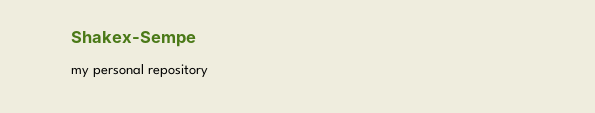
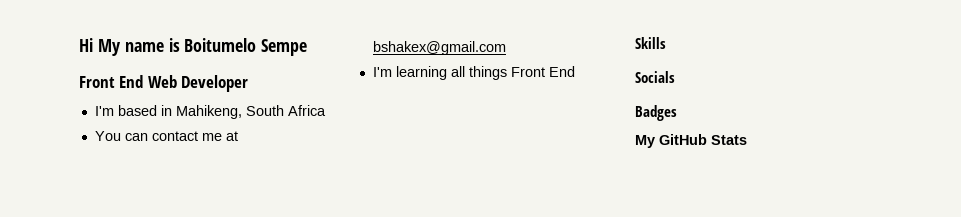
[71,31,196,47] [71,64,208,78] Shakex-Sempe // my personal repository -> [79,38,308,56] [79,75,249,92] [94,105,326,119] [94,131,238,141] [372,41,506,55] [372,66,575,80] [635,37,666,49] [635,71,675,83] [635,105,677,121] [635,134,747,148] Hi My name is Boitumelo Sempe // Front End Web Developer // I'm based in Mahikeng, South Africa // You can contact me at bshakex@gmail.com // I'm learning all things Front End // Skills // Socials // Badges // My GitHub Stats

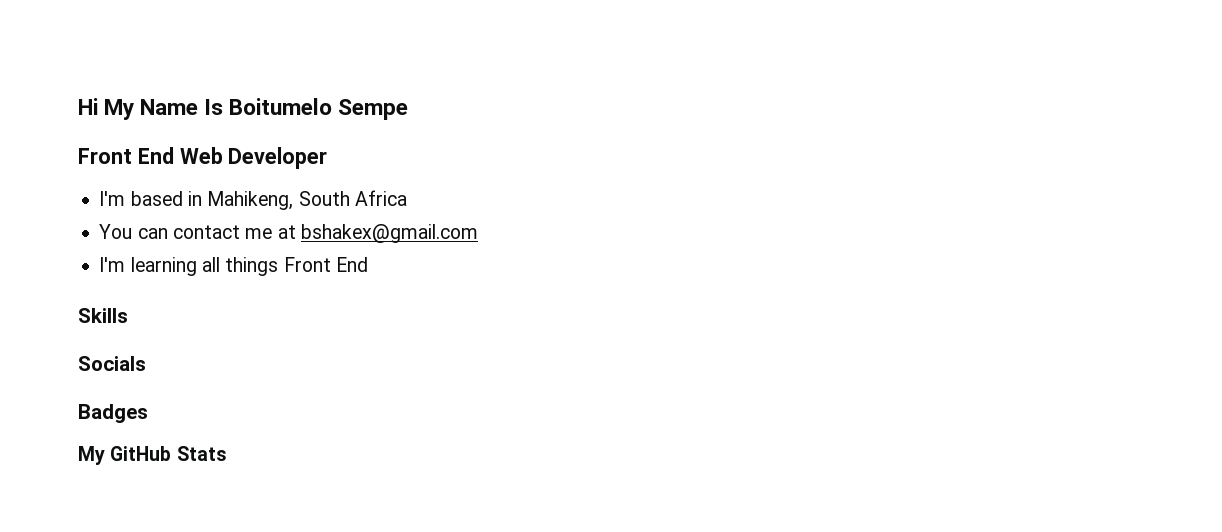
[124,38,180,52] name is -> [140,99,224,115] Name Is

